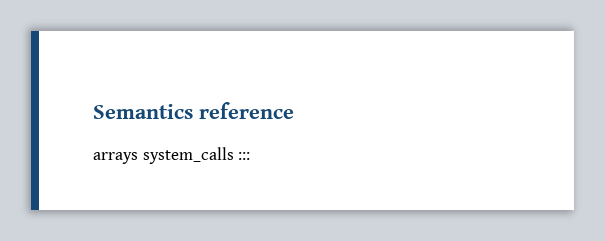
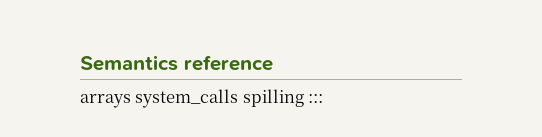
(234, 155) none -> [242,89,304,107] spilling

